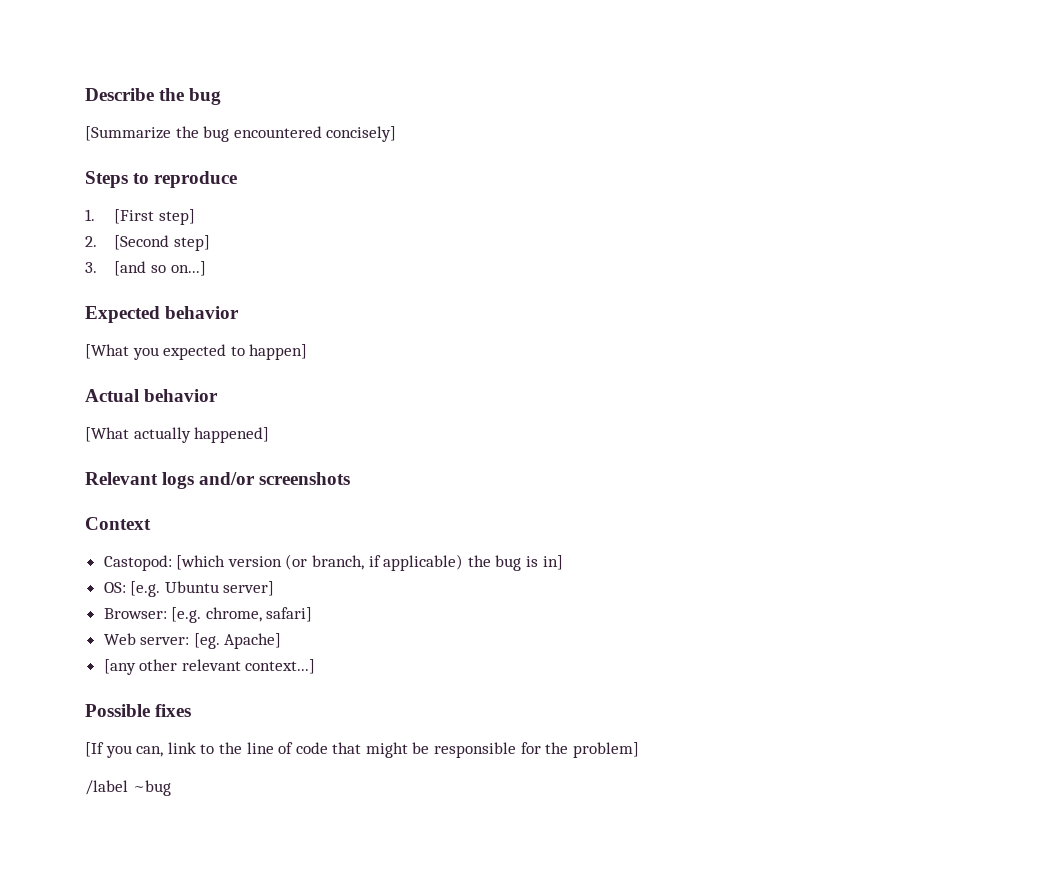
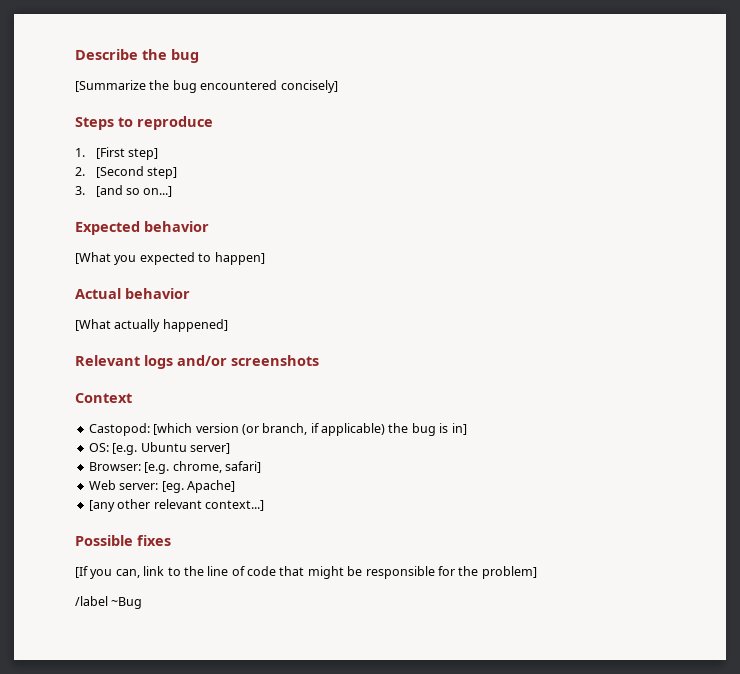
[132,780,171,796] ~bug -> [111,597,143,609] ~Bug

